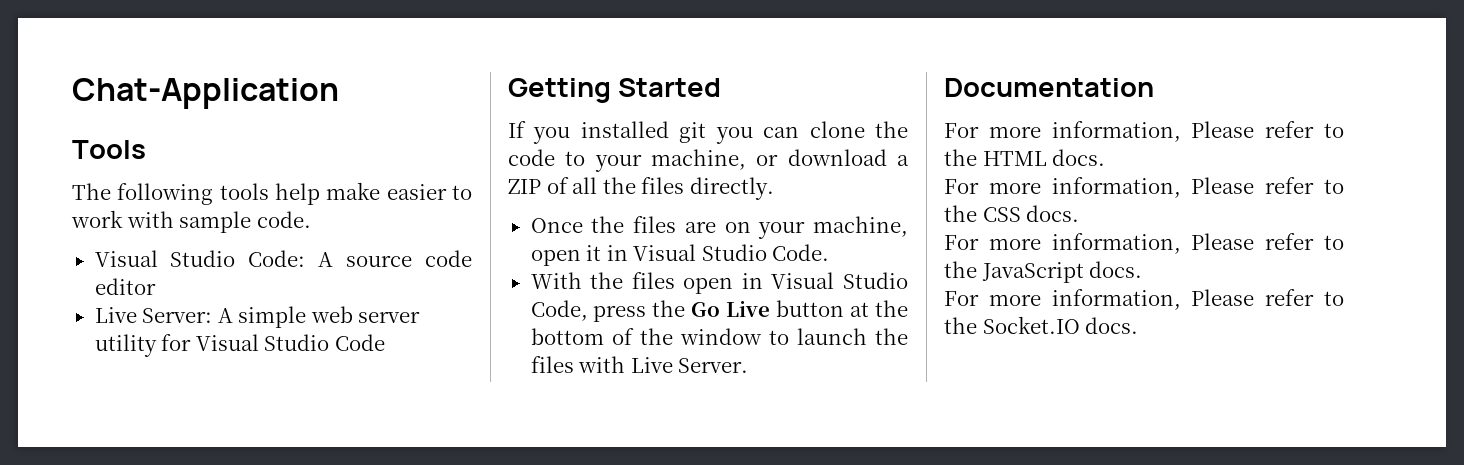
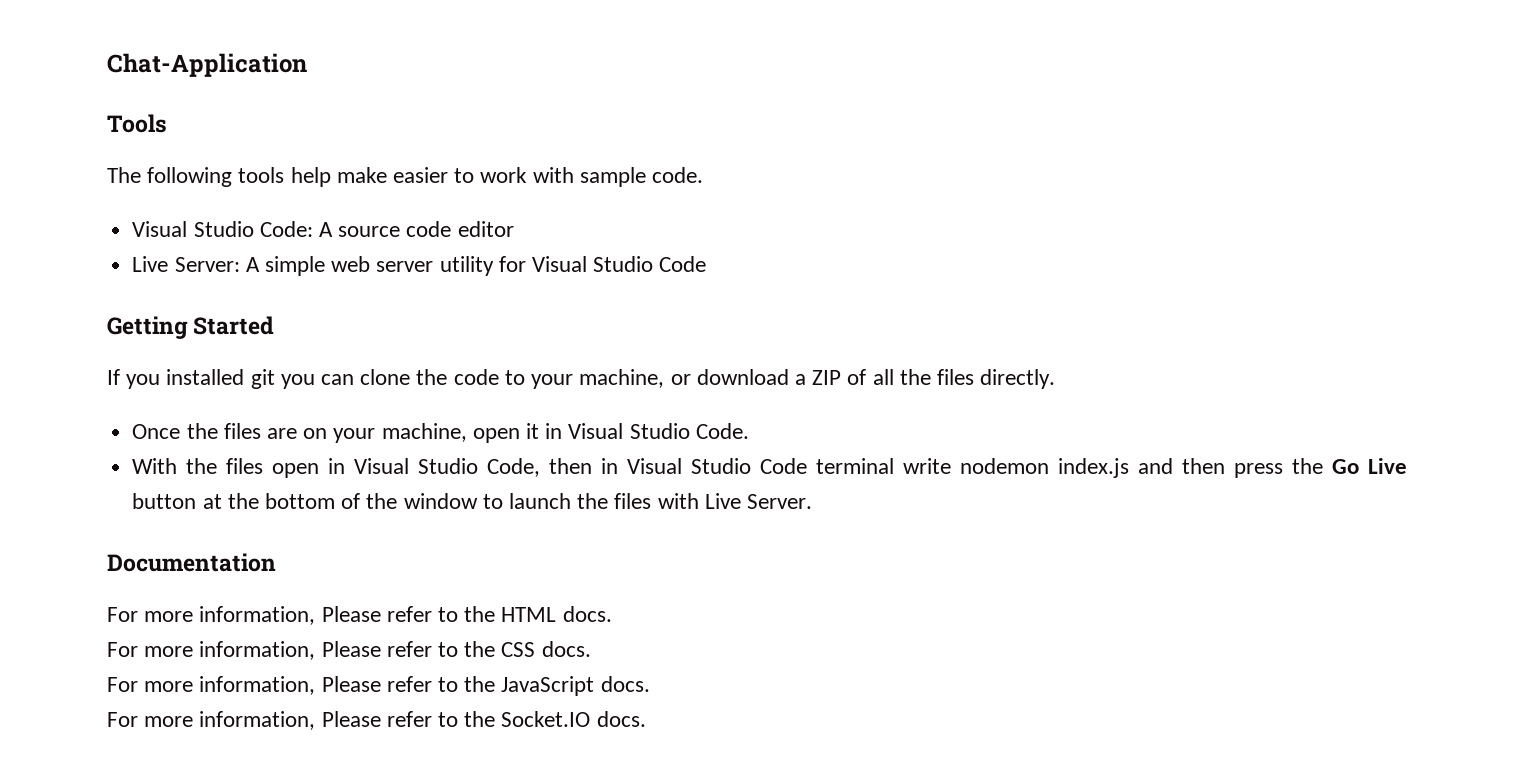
(588, 310) none -> [549,458,1226,478] then in Visual Studio Code terminal write nodemon index.js and then

